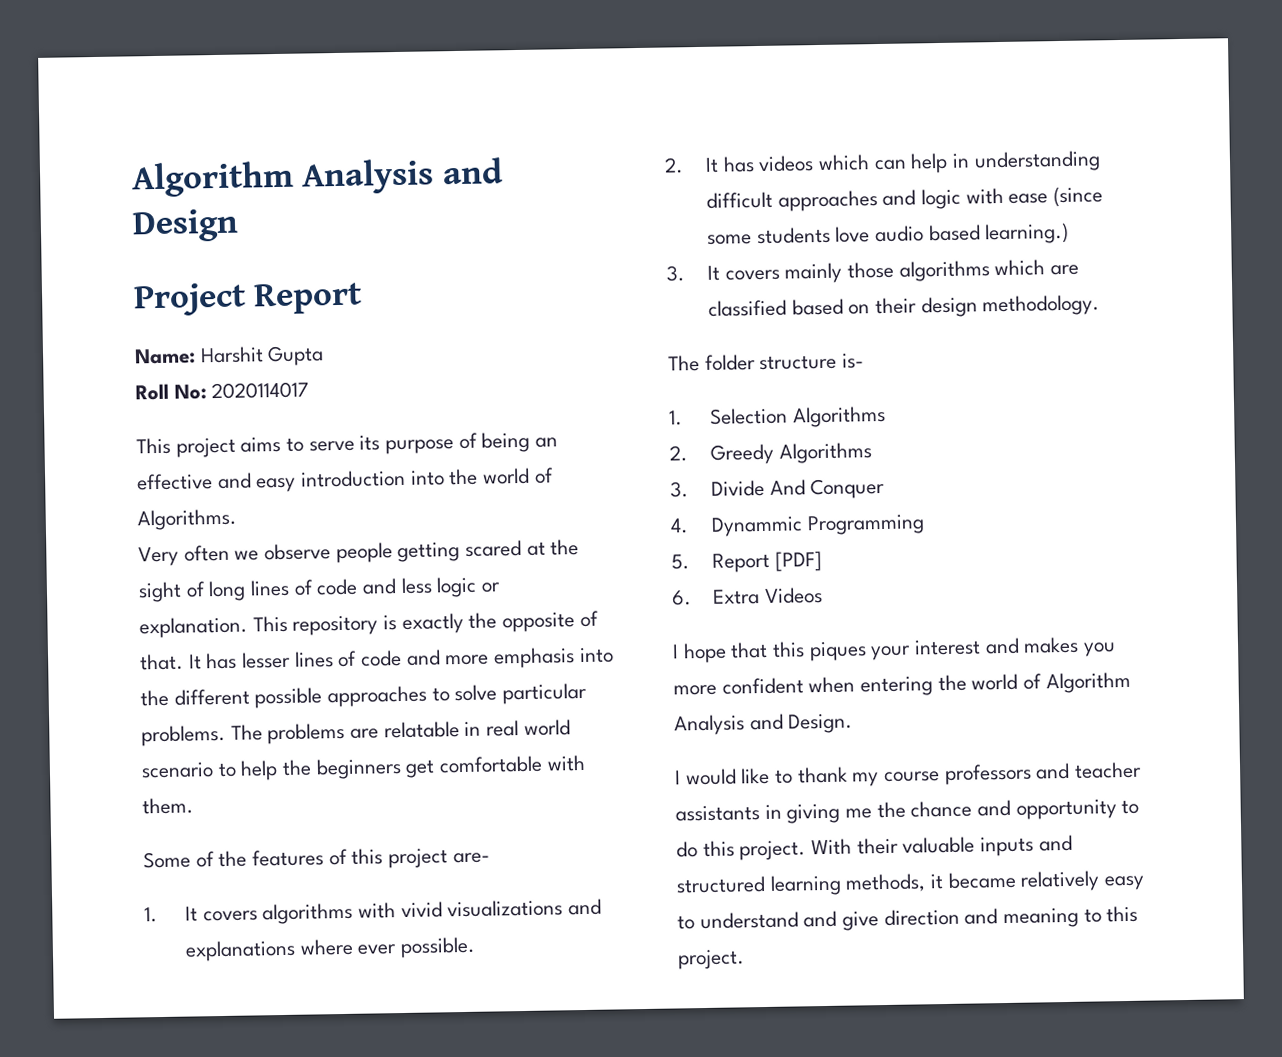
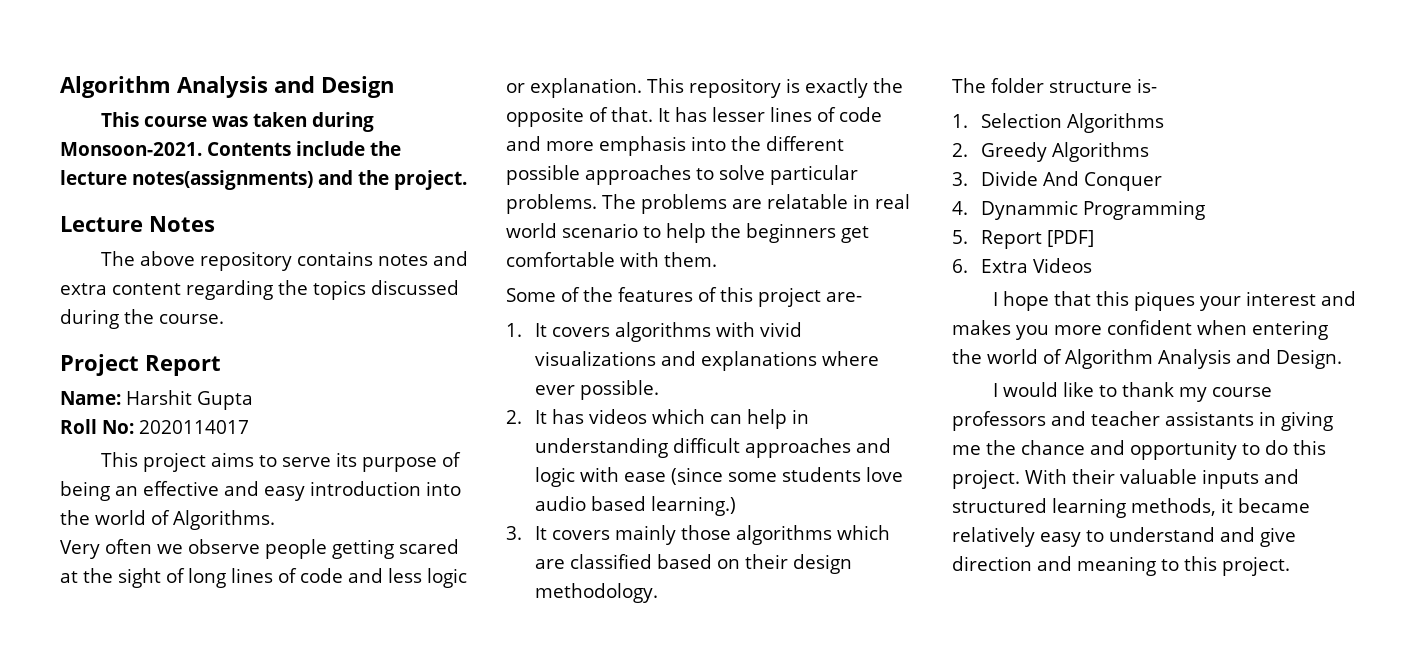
(239, 225) none -> [100,112,374,132] [60,141,401,156] [60,170,467,190] [60,216,215,232] [100,251,468,271] [60,280,459,300] [60,309,224,329] // This course was taken during Monsoon-2021. Contents include the lecture notes(assignments) and the project. // Lecture Notes // The above repository contains notes and extra content regarding the topics discussed during the course.

